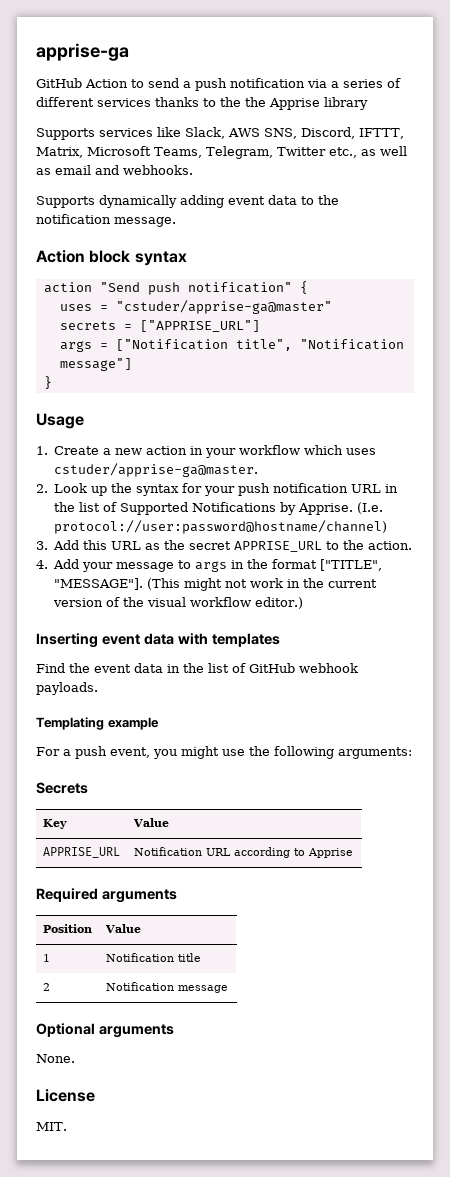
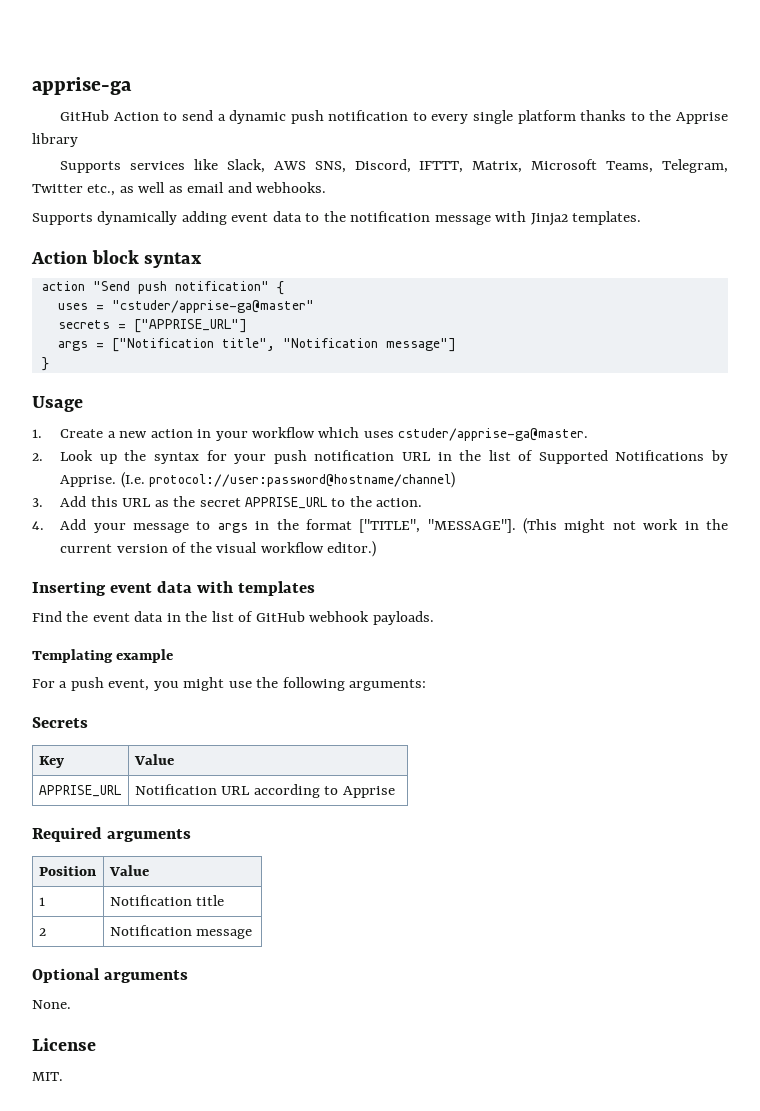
[195,78,401,91] [36,97,151,107] push notification via a series of different services -> [229,110,576,124] dynamic push notification to every single platform
[245,97,266,107] the -> (672, 115) none
[114,217,176,227] message. -> [434,211,642,226] message with Jinja2 templates.

